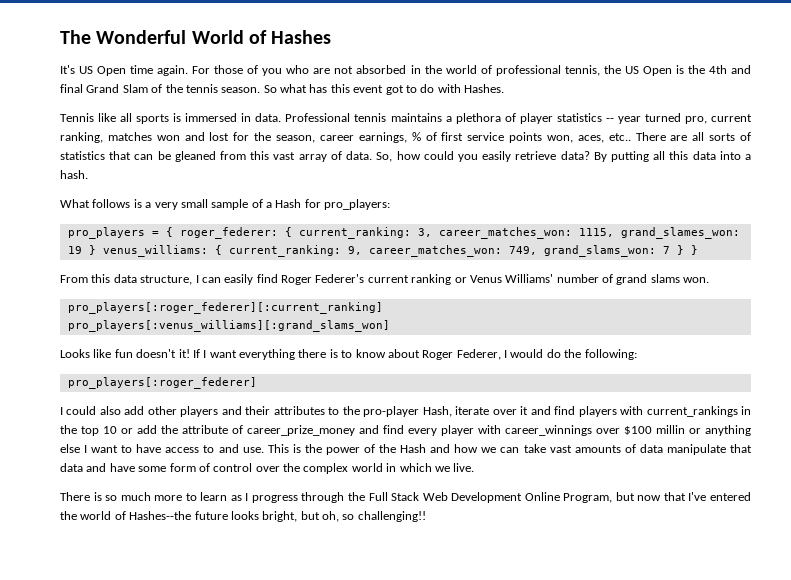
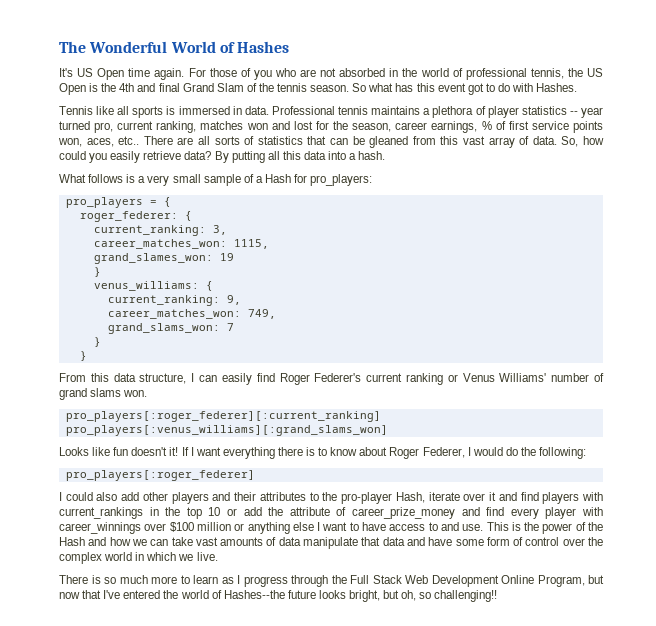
(173, 232) none -> (171, 202) //
(292, 232) none -> (192, 216) //
(432, 232) none -> (227, 230) //
(614, 232) none -> (269, 244) //
[88,245,96,255] } -> [93,267,101,277] // } //
(222, 250) none -> (213, 286) //
(362, 250) none -> (241, 300) //
(537, 250) none -> (276, 314) //
[676,245,684,255] } -> [93,337,101,347] // } //
[656,425,685,434] millin -> [196,522,231,531] million

